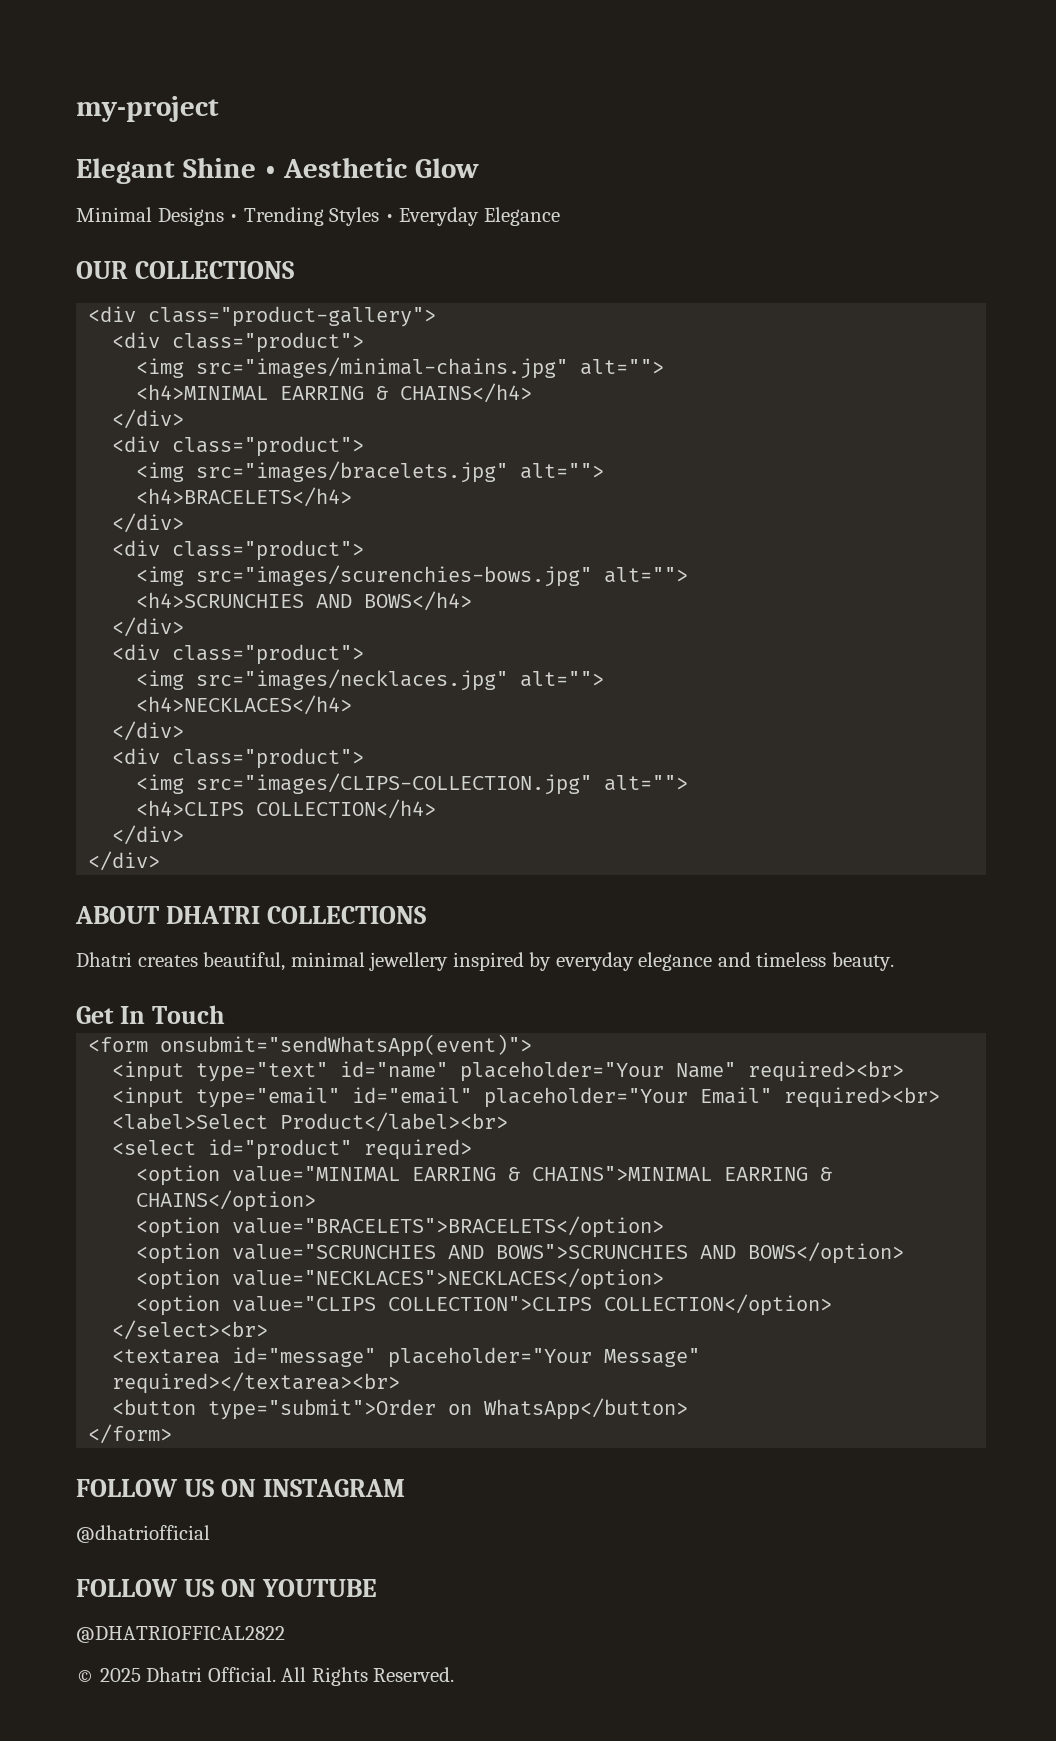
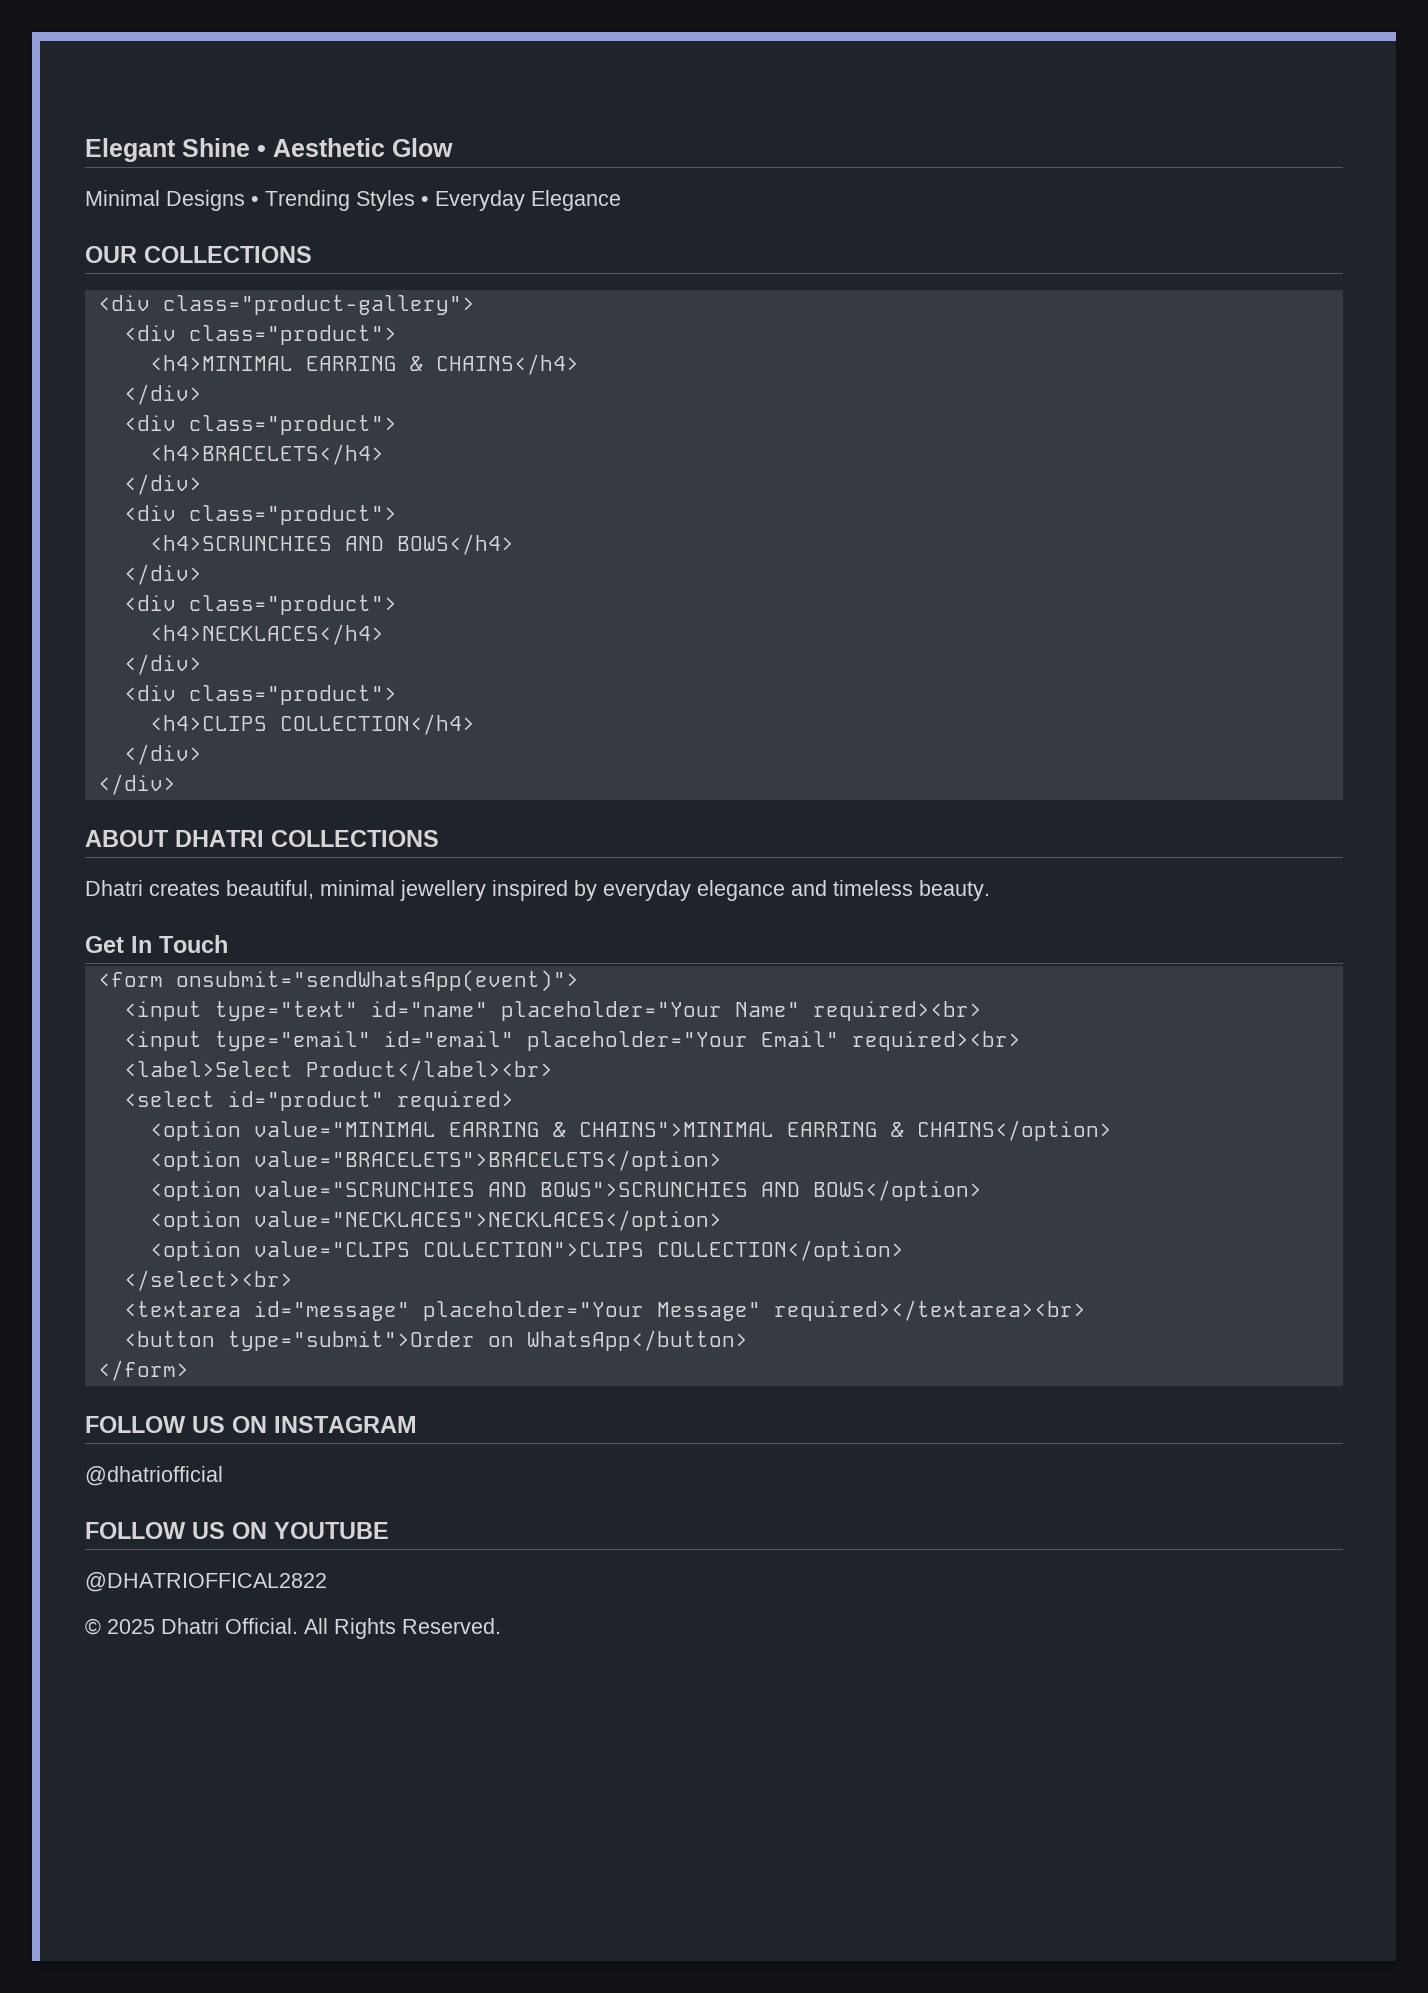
[76,96,219,122] my-project // -> (85, 150) none
[136,357,665,379] // <img src="images/minimal-chains.jpg" alt=""> -> (397, 335) none
[136,461,605,483] // <img src="images/bracelets.jpg" alt=""> -> (397, 425) none
[136,565,689,587] // <img src="images/scurenchies-bows.jpg" alt=""> -> (397, 515) none
[136,669,605,691] // <img src="images/necklaces.jpg" alt=""> -> (397, 605) none
[136,773,689,795] // <img src="images/CLIPS-COLLECTION.jpg" alt=""> -> (397, 695) none

